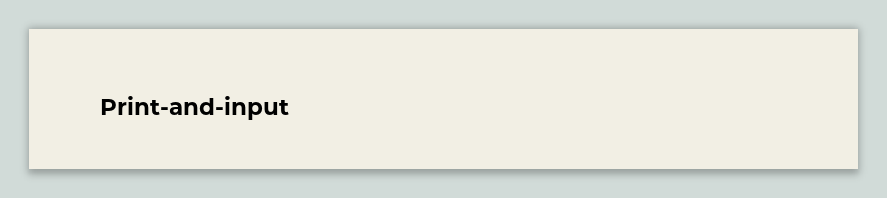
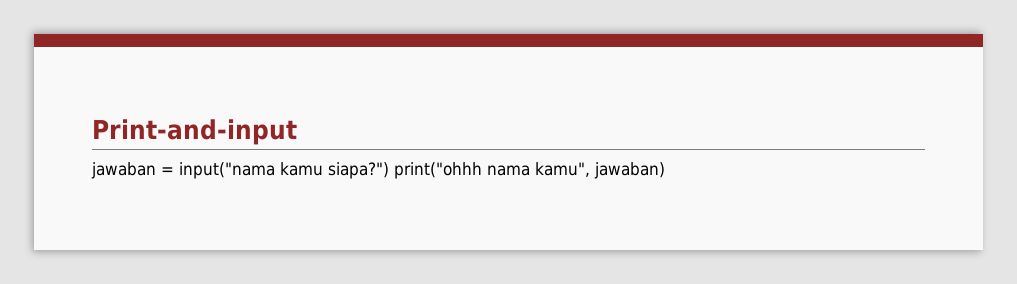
(289, 108) none -> [91,162,665,179] // jawaban = input("nama kamu siapa?") print("ohhh nama kamu", jawaban)

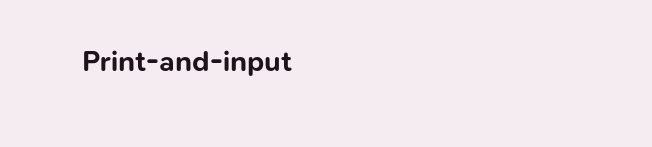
[91,162,665,179] // jawaban = input("nama kamu siapa?") print("ohhh nama kamu", jawaban) -> (292, 63) none

